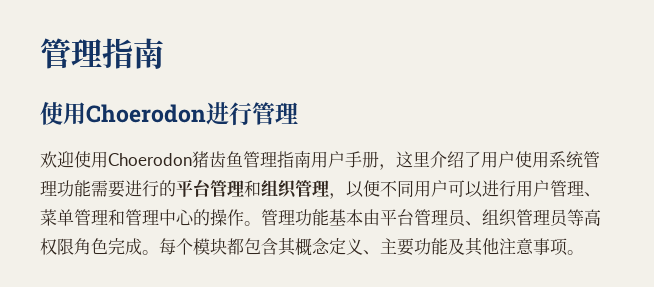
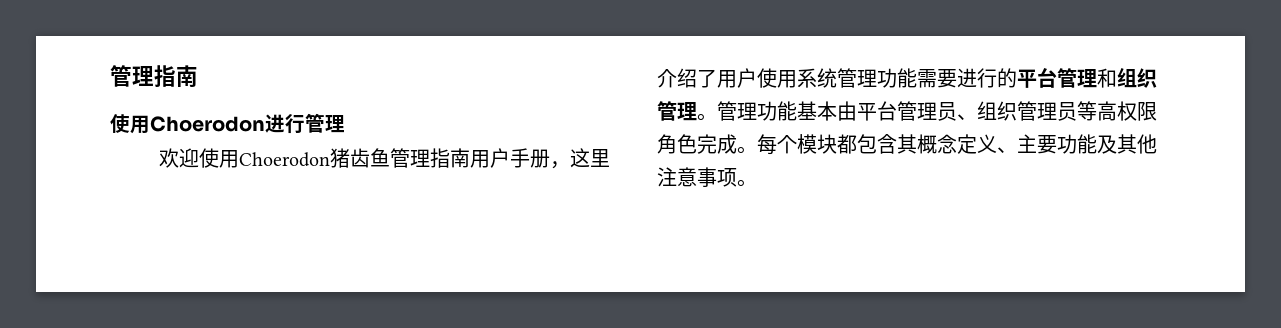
[329,180,601,199] [40,209,244,226] ，以便不同用户可以进行用户管理、菜单管理和管理中心的操作 -> (697, 111) none

